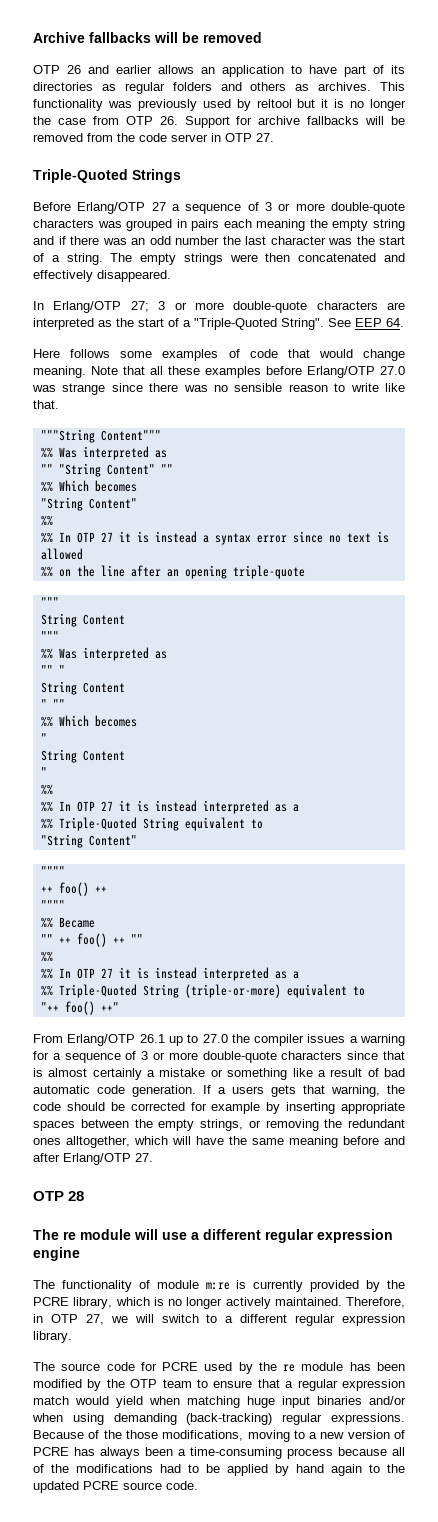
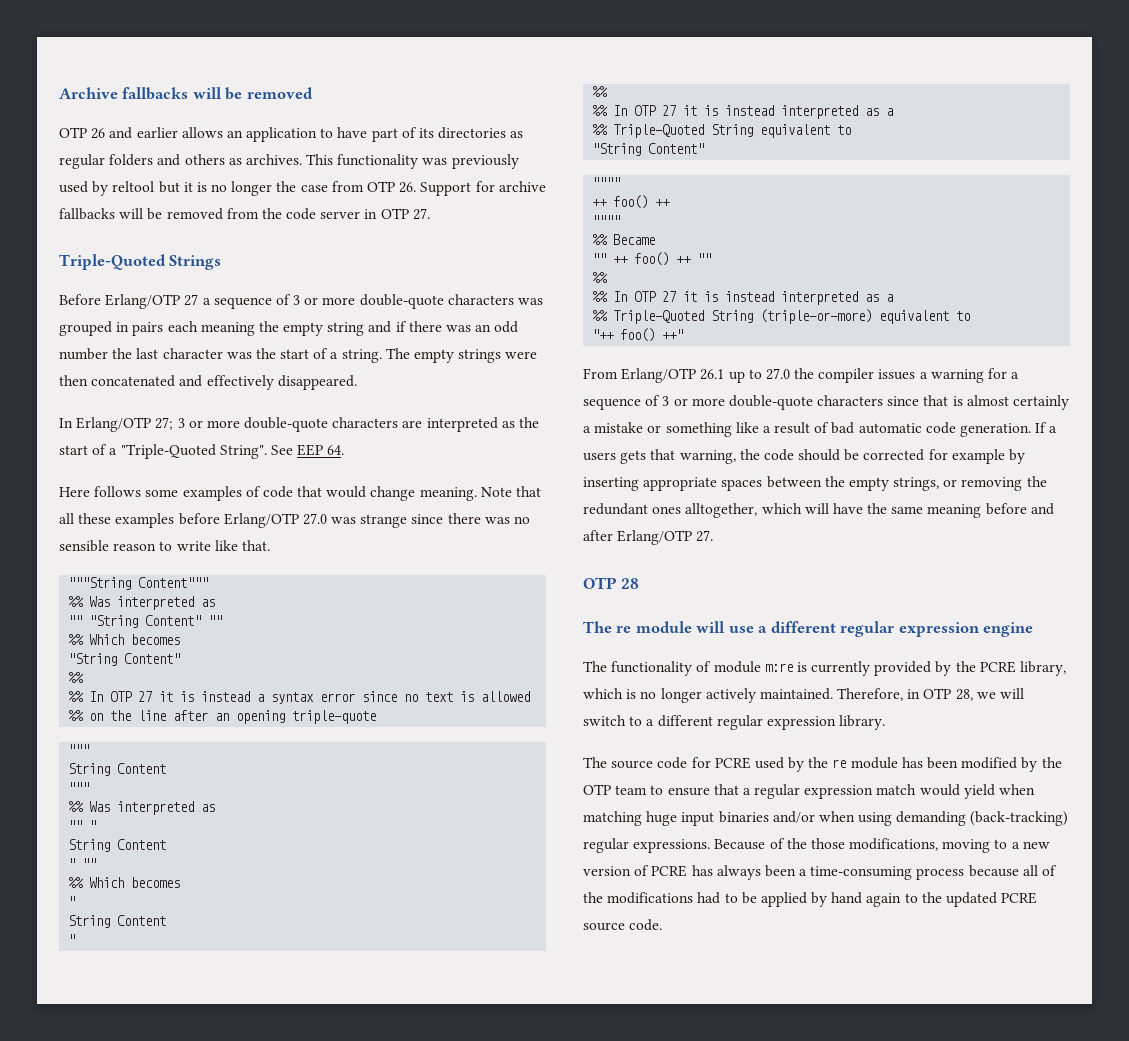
[85,1314,104,1325] 27, -> [955,689,973,701] 28,

